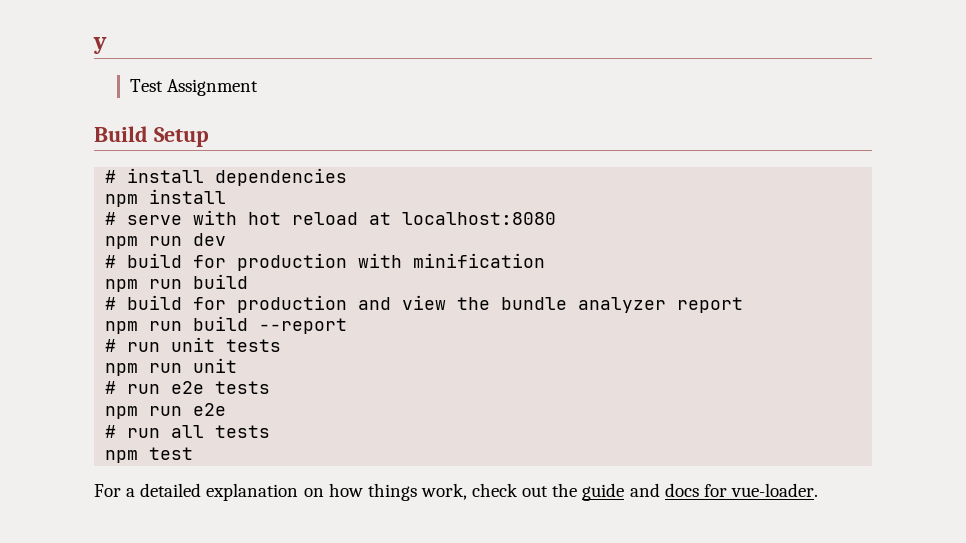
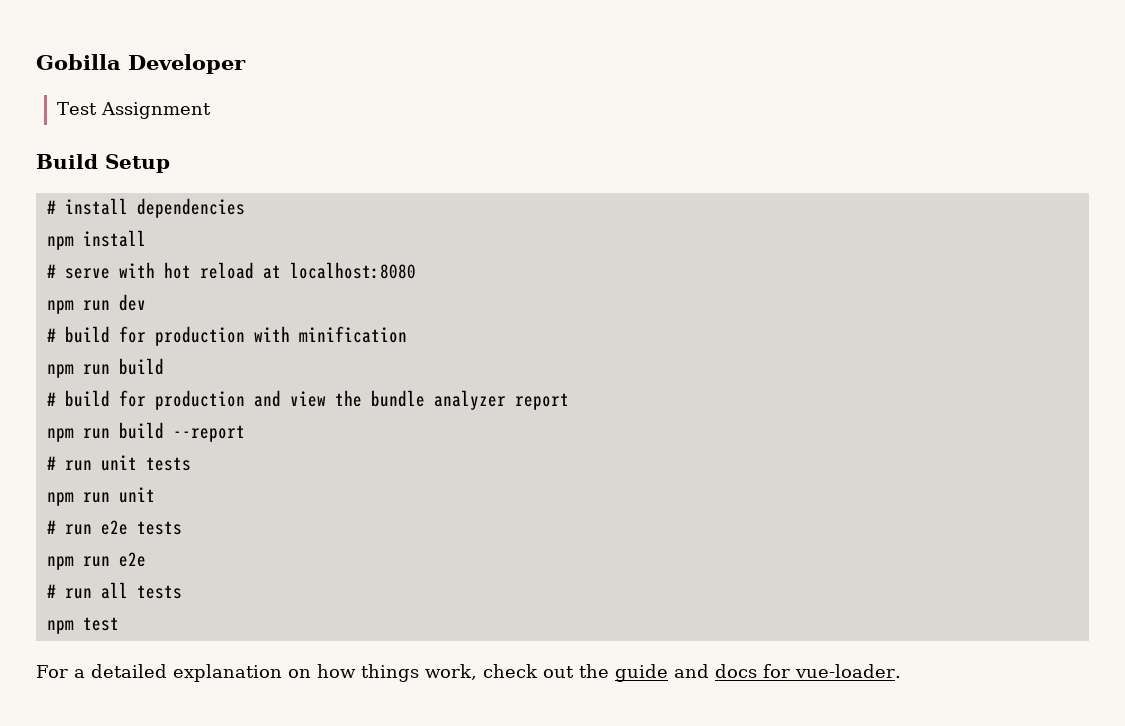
[93,37,107,54] y -> [36,54,246,74] Gobilla Developer

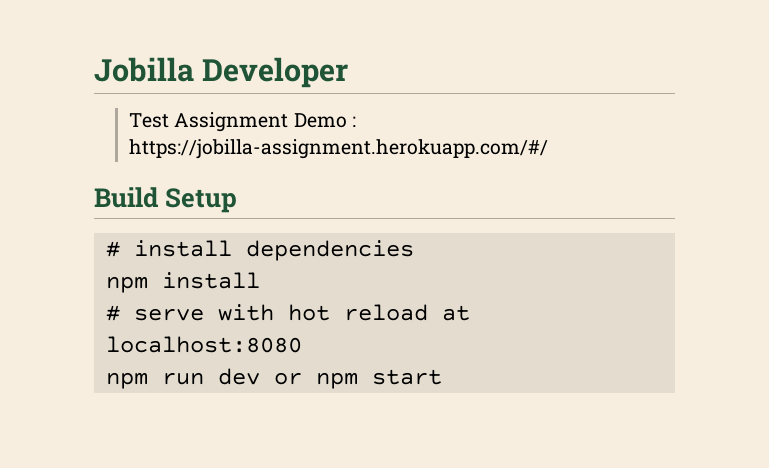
[36,54,121,70] Gobilla -> [94,57,194,82] Jobilla
(211, 110) none -> [293,113,356,128] [129,139,549,159] Demo : https://jobilla-assignment.herokuapp.com/#/
[46,326,407,346] [46,358,164,378] [46,390,569,410] [46,422,245,442] [46,455,191,471] [46,487,155,506] [46,520,182,535] [46,552,146,570] [46,582,182,599] [46,617,119,634] [36,664,901,682] // # build for production with minification // npm run build // # build for production and view the bundle analyzer report // npm run build --report // # run unit tests // npm run unit // # run e2e tests // npm run e2e // # run all tests // npm test // For a detailed explanation on how things work, check out the guide and docs for vue-loader. -> [273,369,442,389] or npm start

